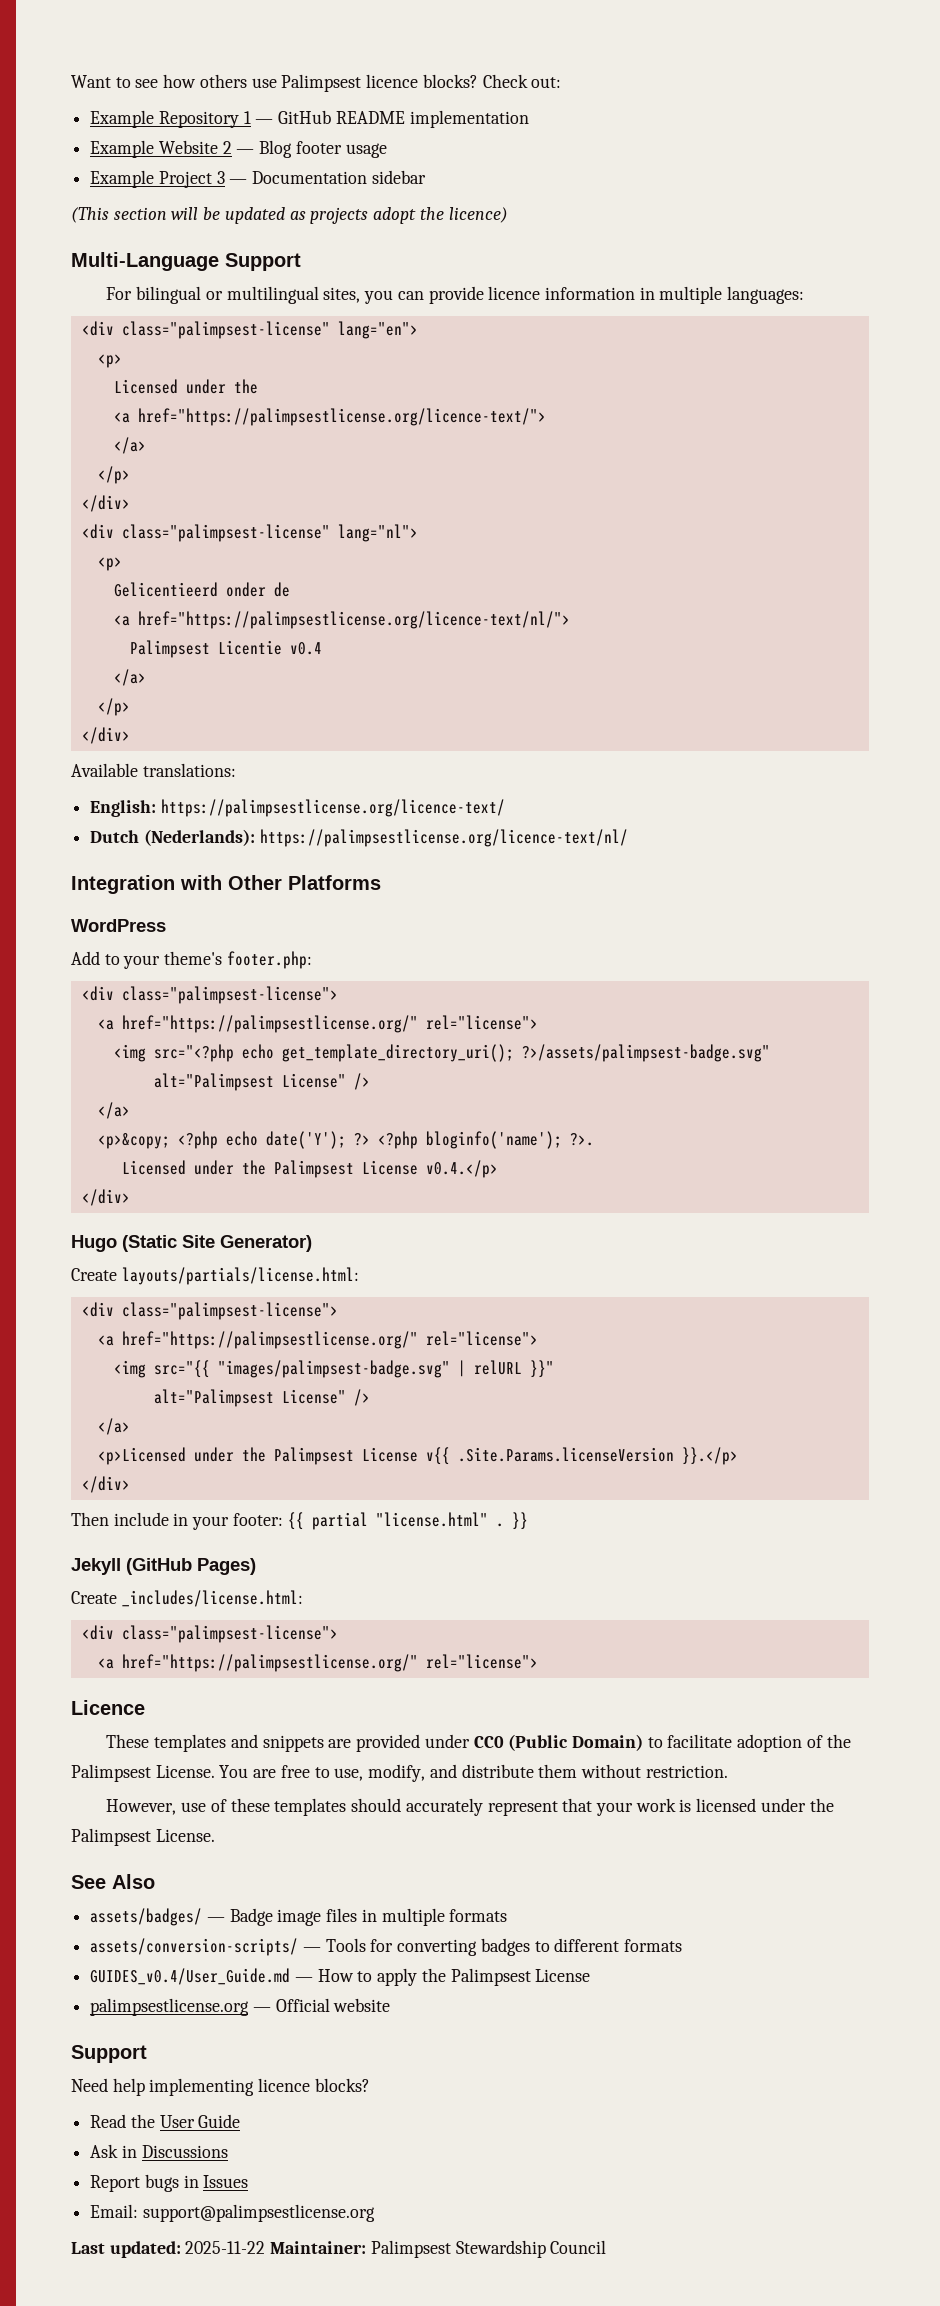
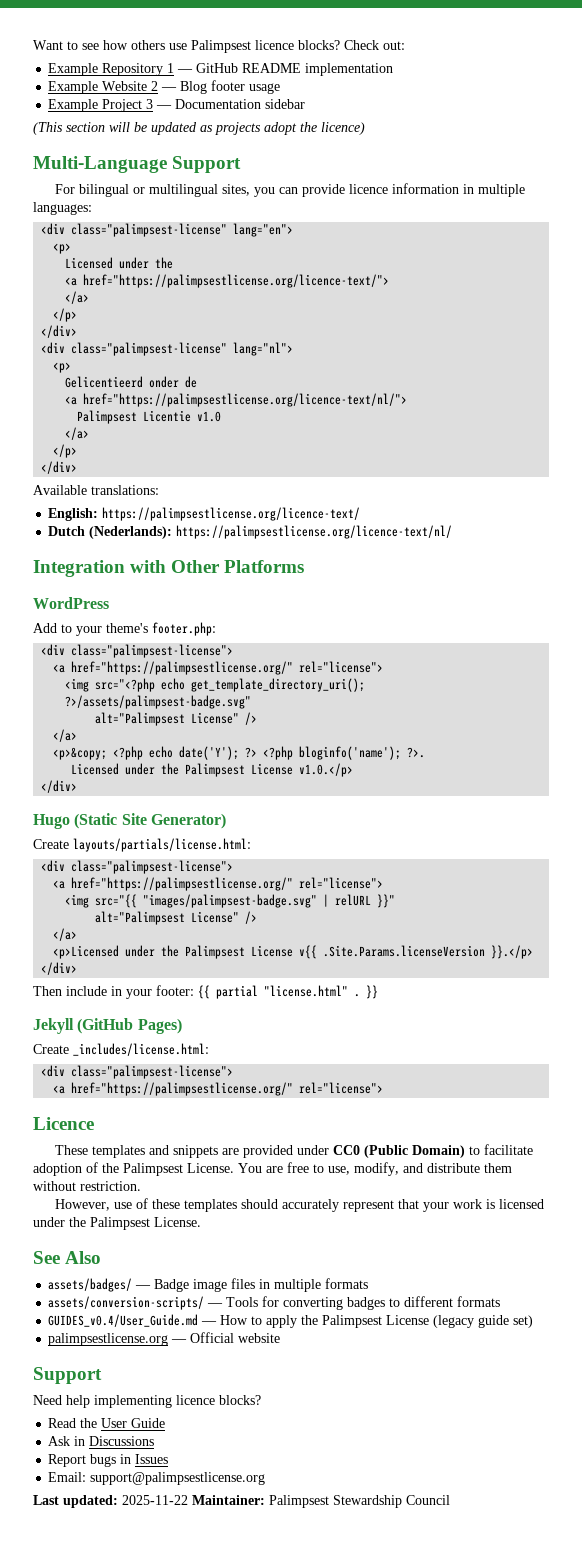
[289,642,322,655] v0.4 -> [197,411,222,422] v1.0
[425,1160,498,1178] v0.4.</p> -> [299,763,354,777] v1.0.</p>
(591, 1975) none -> [433,1315,534,1328] (legacy guide set)

